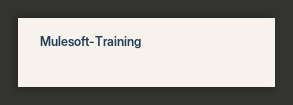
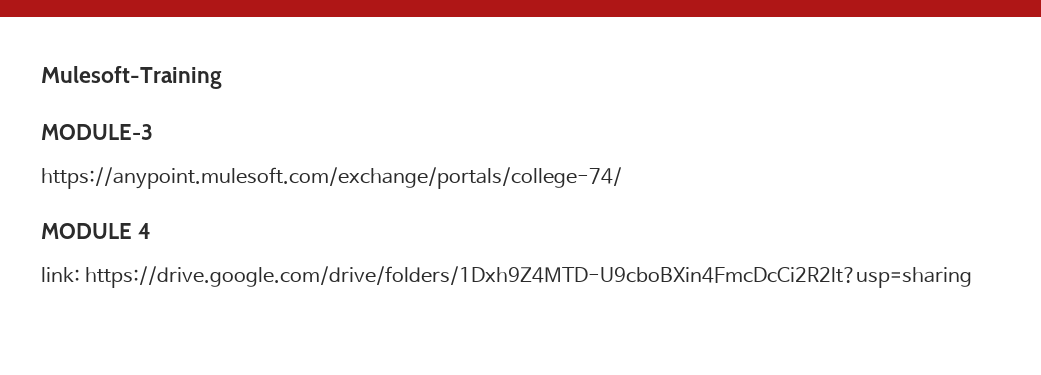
(141, 42) none -> [41,124,153,140] [41,167,622,189] [41,223,151,239] [41,266,973,288] // MODULE-3 // https://anypoint.mulesoft.com/exchange/portals/college-74/ // MODULE 4 // link: https://drive.google.com/drive/folders/1Dxh9Z4MTD-U9cboBXin4FmcDcCi2R2lt?usp=sharing

